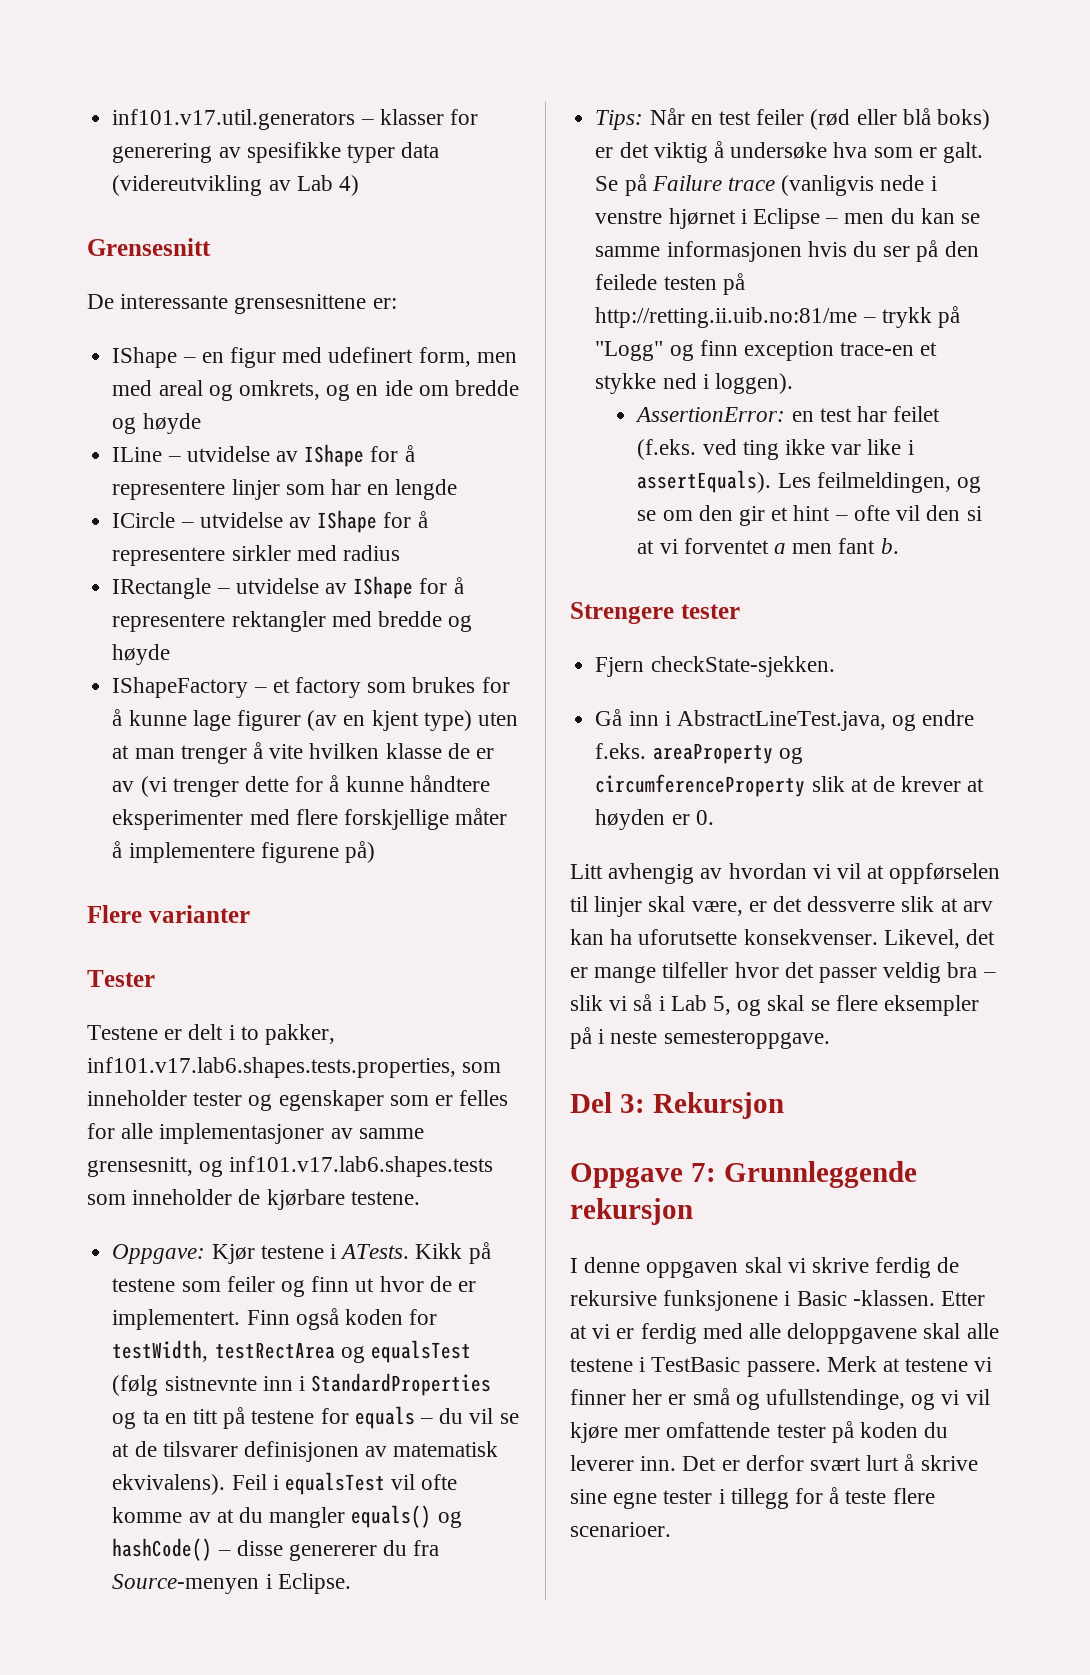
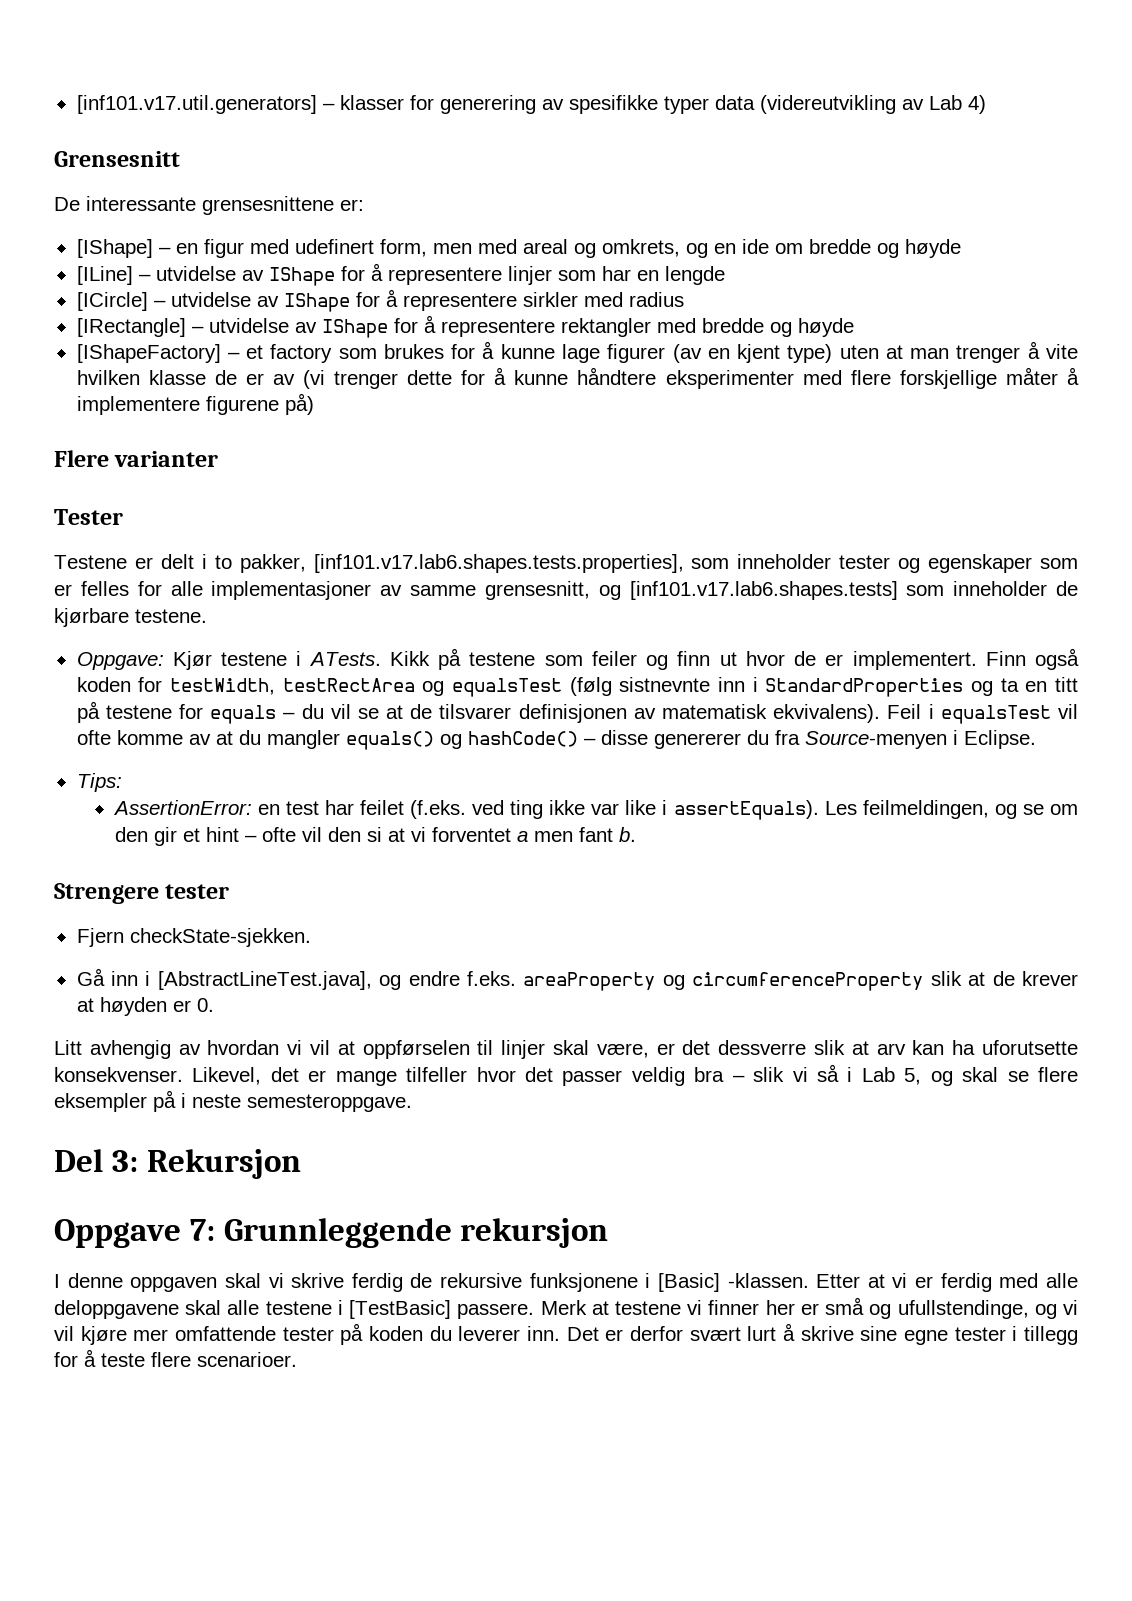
[112,109,356,130] inf101.v17.util.generators -> [76,95,317,114] [inf101.v17.util.generators]
[112,347,178,368] IShape -> [76,239,153,258] [IShape]
[112,447,163,462] ILine -> [76,266,133,285] [ILine]
[112,512,176,528] ICircle -> [76,292,148,311] [ICircle]
[112,578,212,599] IRectangle -> [76,318,186,337] [IRectangle]
[112,677,249,698] IShapeFactory -> [76,344,221,363] [IShapeFactory]
[87,1057,456,1078] inf101.v17.lab6.shapes.tests.properties, -> [313,554,684,573] [inf101.v17.lab6.shapes.tests.properties],
[229,1156,494,1177] inf101.v17.lab6.shapes.tests -> [629,581,898,600] [inf101.v17.lab6.shapes.tests]
[649,108,990,130] [595,141,983,163] [595,174,937,196] [595,208,980,229] [595,240,979,262] [595,273,745,295] [595,306,960,328] [595,340,938,361] [595,373,793,394] Når en test feiler (rød eller blå boks) er det viktig å undersøke hva som er galt. Se på Failure trace (vanligvis nede i venstre hjørnet i Eclipse – men du kan se samme informasjonen hvis du ser på den feilede testen på http://retting.ii.uib.no:81/me – trykk på "Logg" og finn exception trace-en et stykke ned i loggen). -> (122, 782) none
[676,710,886,731] AbstractLineTest.java, -> [157,971,372,990] [AbstractLineTest.java],
[796,1291,847,1306] Basic -> [657,1273,720,1292] [Basic]
[651,1357,741,1372] TestBasic -> [349,1300,452,1319] [TestBasic]

